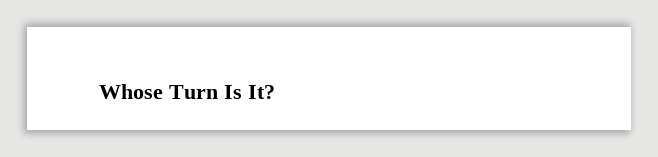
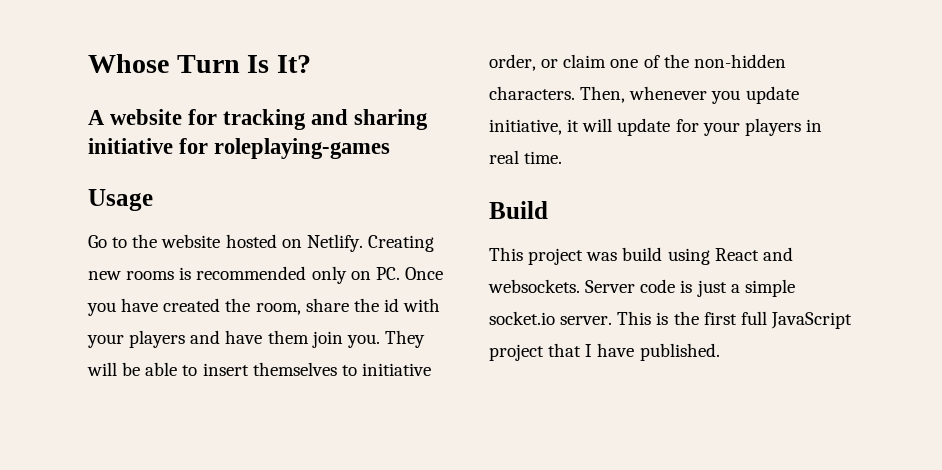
(275, 92) none -> [88,109,429,130] [88,138,391,159] [88,189,153,211] [88,234,434,252] [88,266,443,284] [87,298,441,316] [87,330,425,348] [87,362,431,376] [489,54,786,71] [489,86,799,104] [489,118,822,136] [489,150,563,164] [489,201,548,219] [489,247,793,265] [488,279,795,297] [489,311,852,329] [489,343,720,361] // A website for tracking and sharing initiative for roleplaying-games // Usage // Go to the website hosted on Netlify. Creating new rooms is recommended only on PC. Once you have created the room, share the id with your players and have them join you. They will be able to insert themselves to initiative order, or claim one of the non-hidden characters. Then, whenever you update initiative, it will update for your players in real time. // Build // This project was build using React and websockets. Server code is just a simple socket.io server. This is the first full JavaScript project that I have published.

